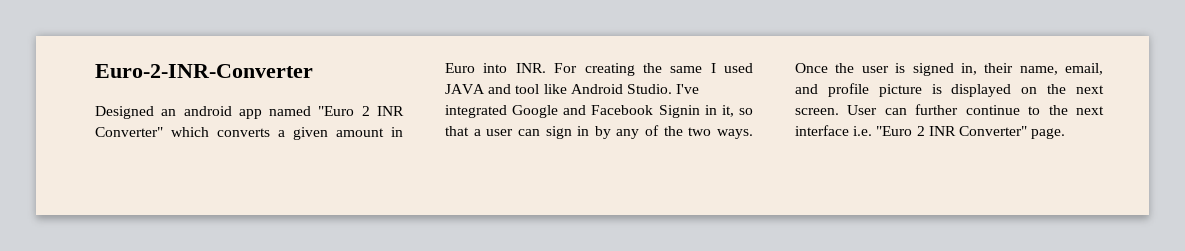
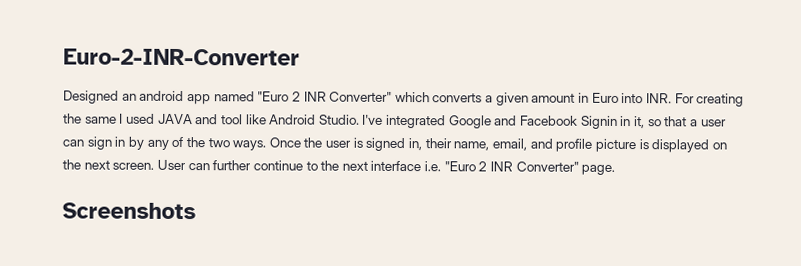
(1066, 133) none -> [62,202,196,220] // Screenshots

